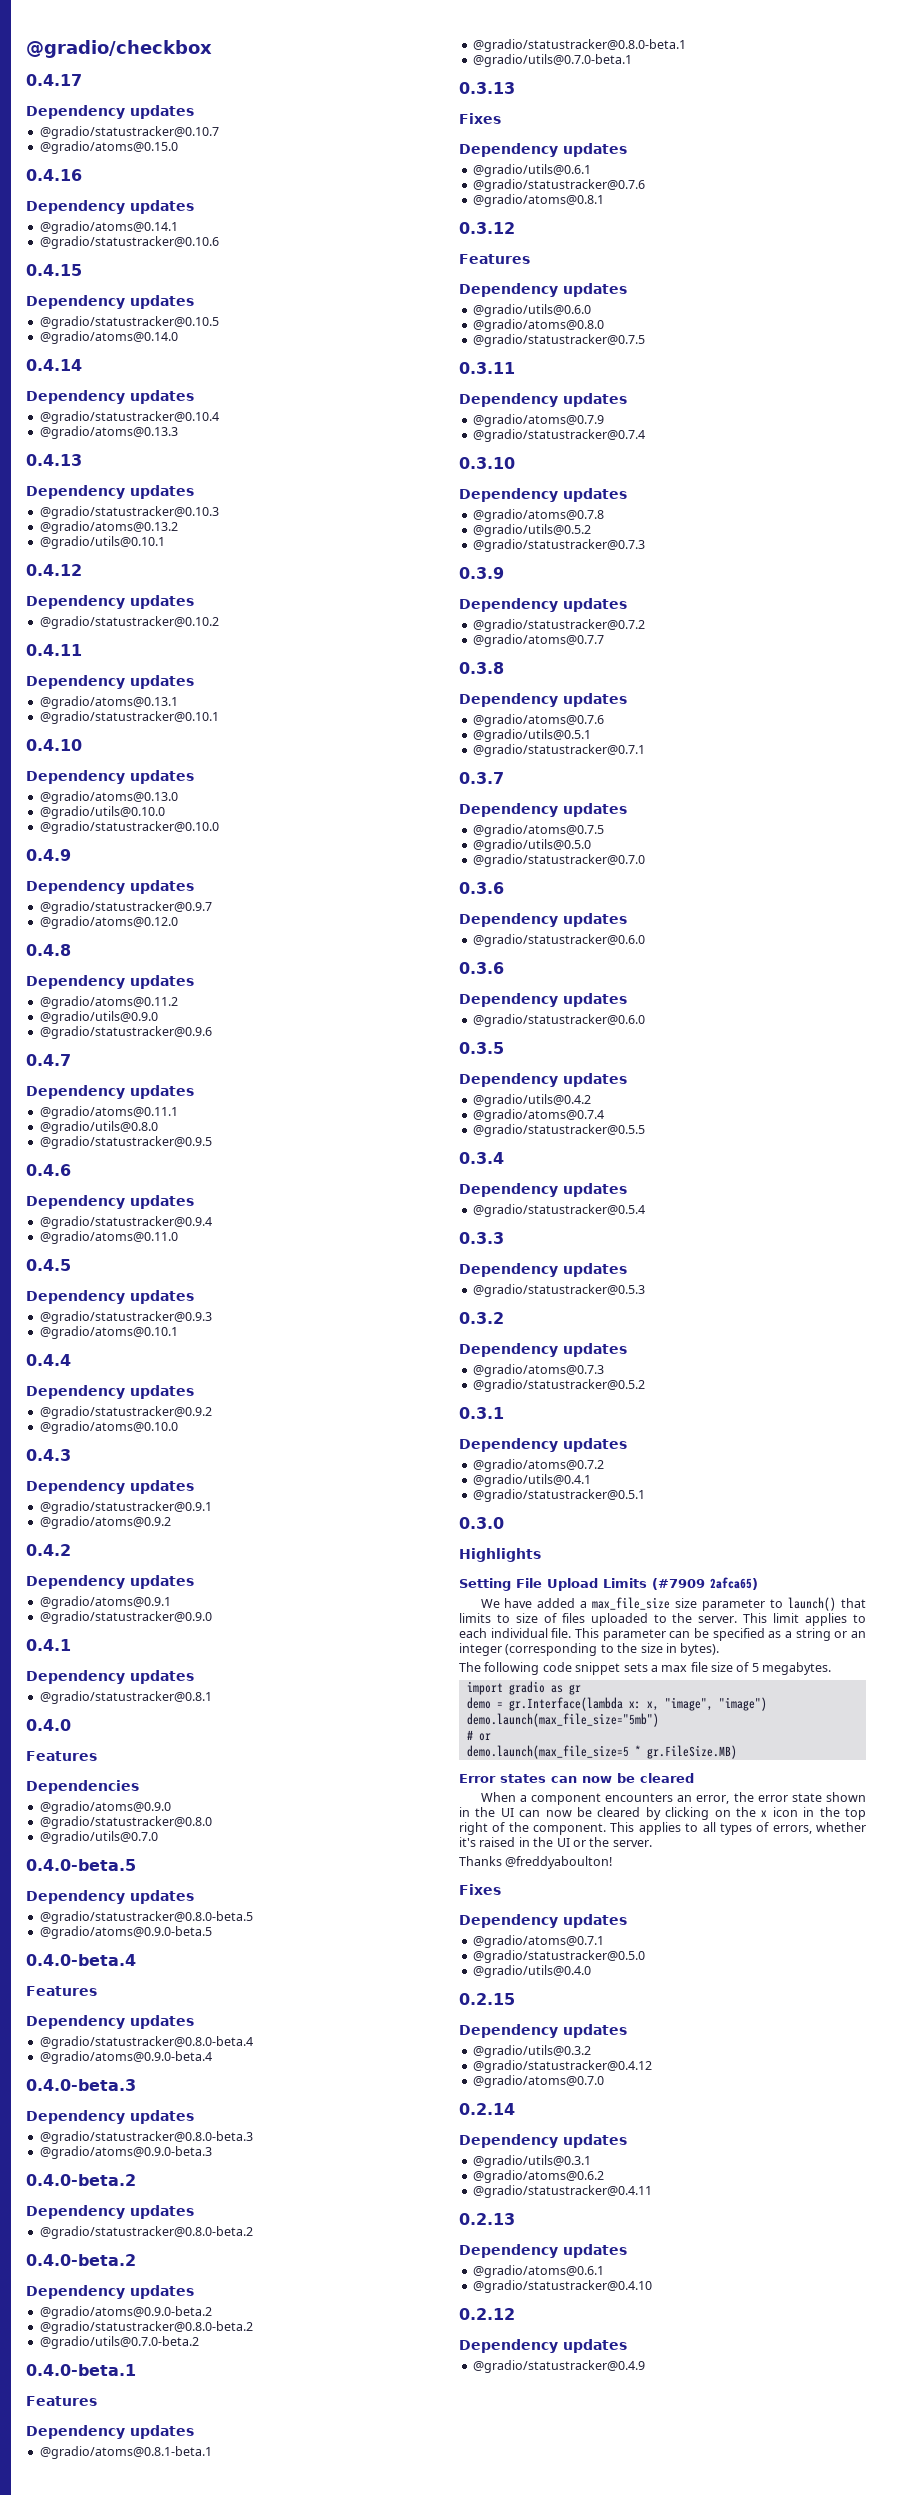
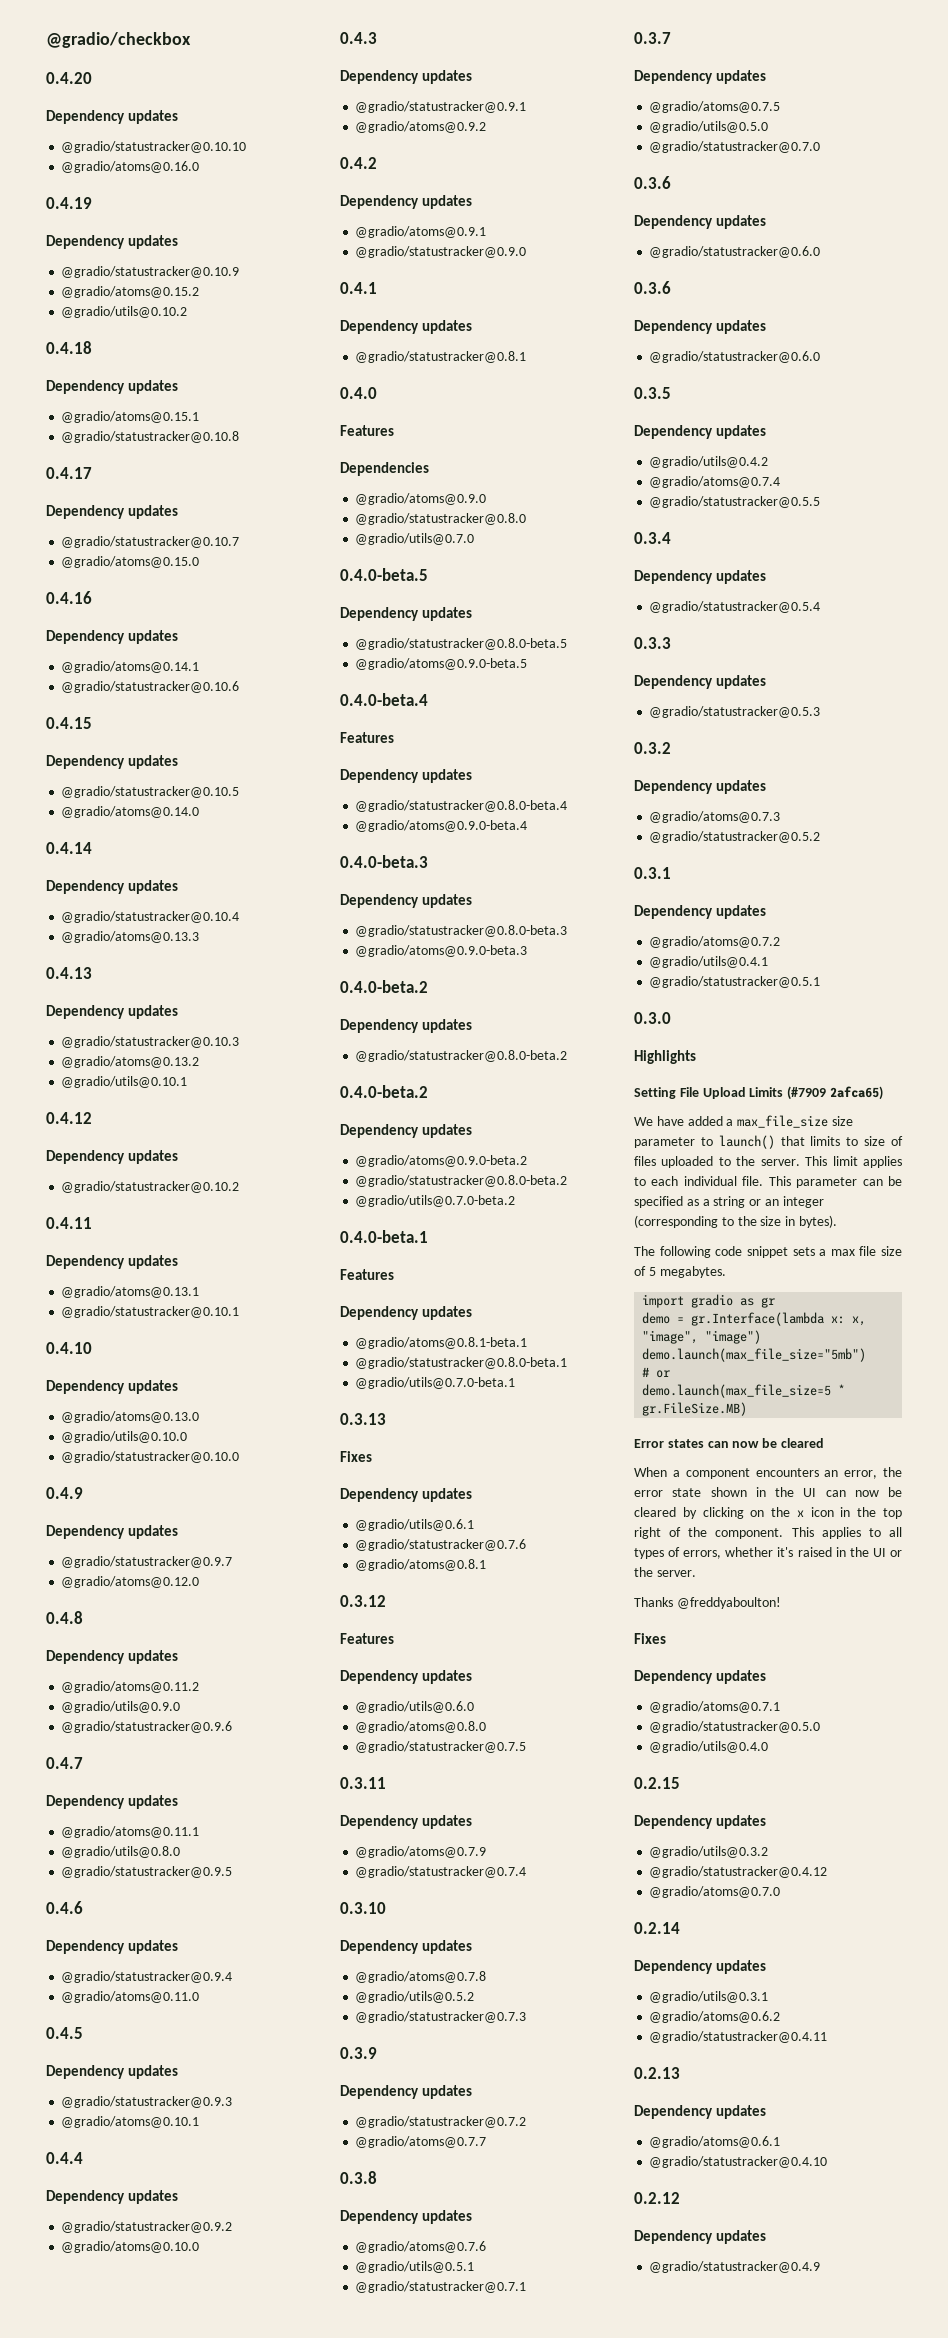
(212, 49) none -> [46,72,92,84] [46,110,179,124] [61,141,247,153] [61,161,200,173] [46,197,92,209] [46,235,179,249] [61,266,240,278] [61,286,200,298] [61,306,188,318] [46,341,92,354] [46,380,179,394] [61,411,200,423] [61,431,240,443] // 0.4.20 // Dependency updates // @gradio/statustracker@0.10.10 // @gradio/atoms@0.16.0 // 0.4.19 // Dependency updates // @gradio/statustracker@0.10.9 // @gradio/atoms@0.15.2 // @gradio/utils@0.10.2 // 0.4.18 // Dependency updates // @gradio/atoms@0.15.1 // @gradio/statustracker@0.10.8

